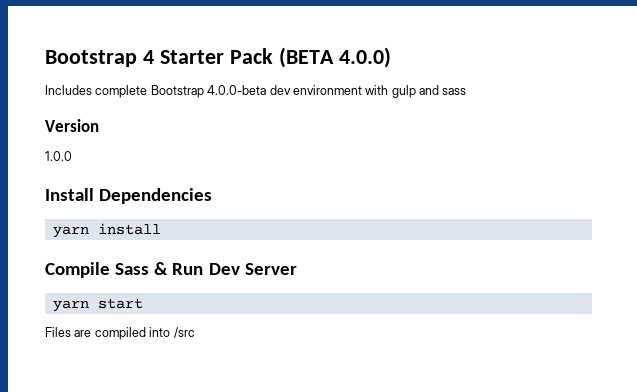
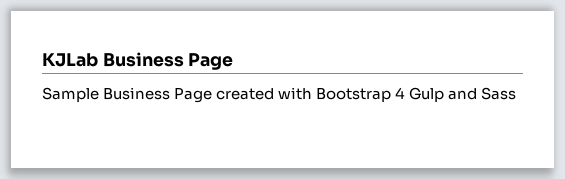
[45,47,391,68] [45,85,467,98] [45,119,99,132] [45,151,72,161] [45,188,213,204] [52,223,161,238] [45,262,297,278] [52,298,143,312] [45,327,195,340] Bootstrap 4 Starter Pack (BETA 4.0.0) // Includes complete Bootstrap 4.0.0-beta dev environment with gulp and sass // Version // 1.0.0 // Install Dependencies // yarn install // Compile Sass & Run Dev Server // yarn start // Files are compiled into /src -> [42,52,234,70] [42,87,517,103] KJLab Business Page // Sample Business Page created with Bootstrap 4 Gulp and Sass

